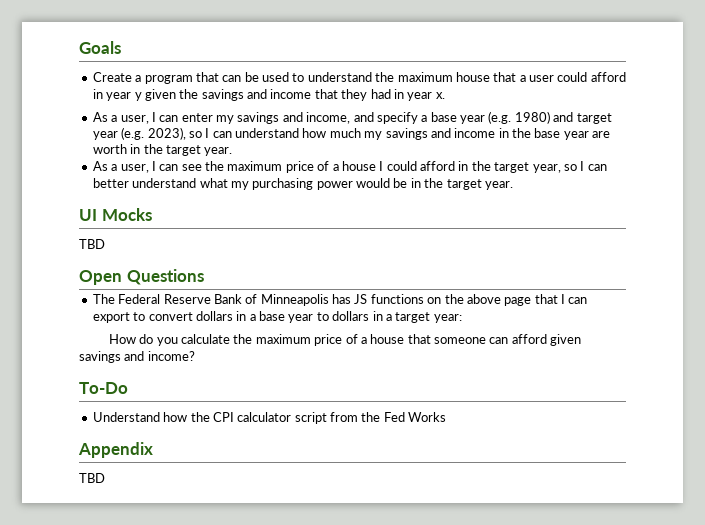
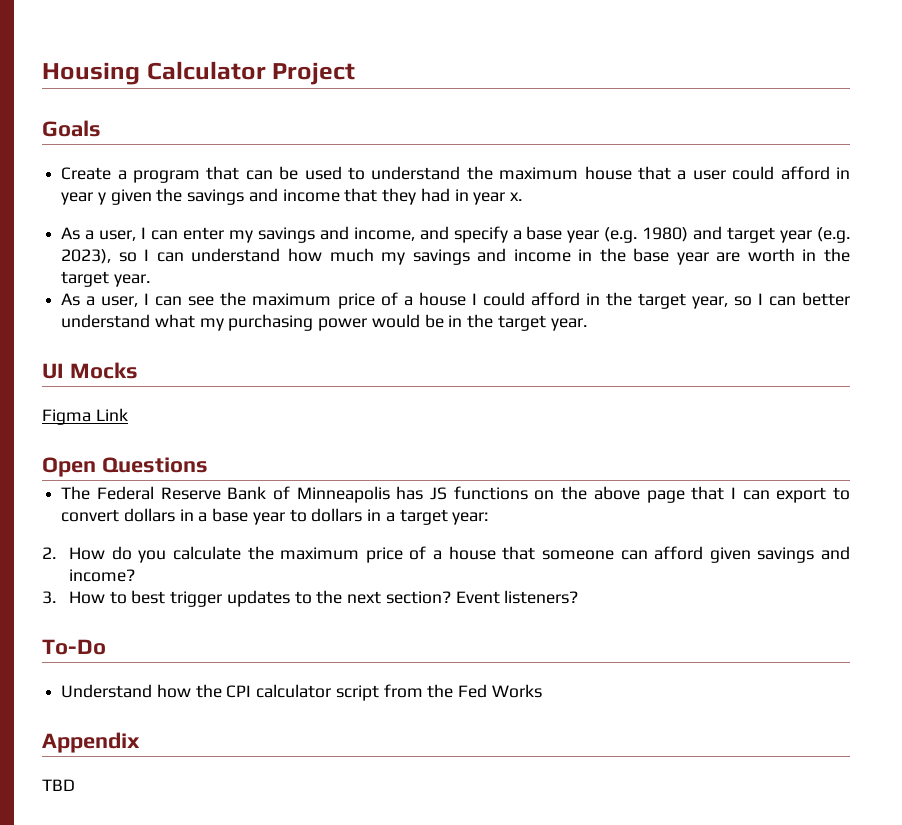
(79, 47) none -> [42,61,356,85] Housing Calculator Project //
[79,239,105,249] TBD -> [42,408,128,425] Figma Link
(462, 318) none -> [42,547,56,559] 2.
(195, 356) none -> [42,590,579,607] // 3. How to best trigger updates to the next section? Event listeners?

